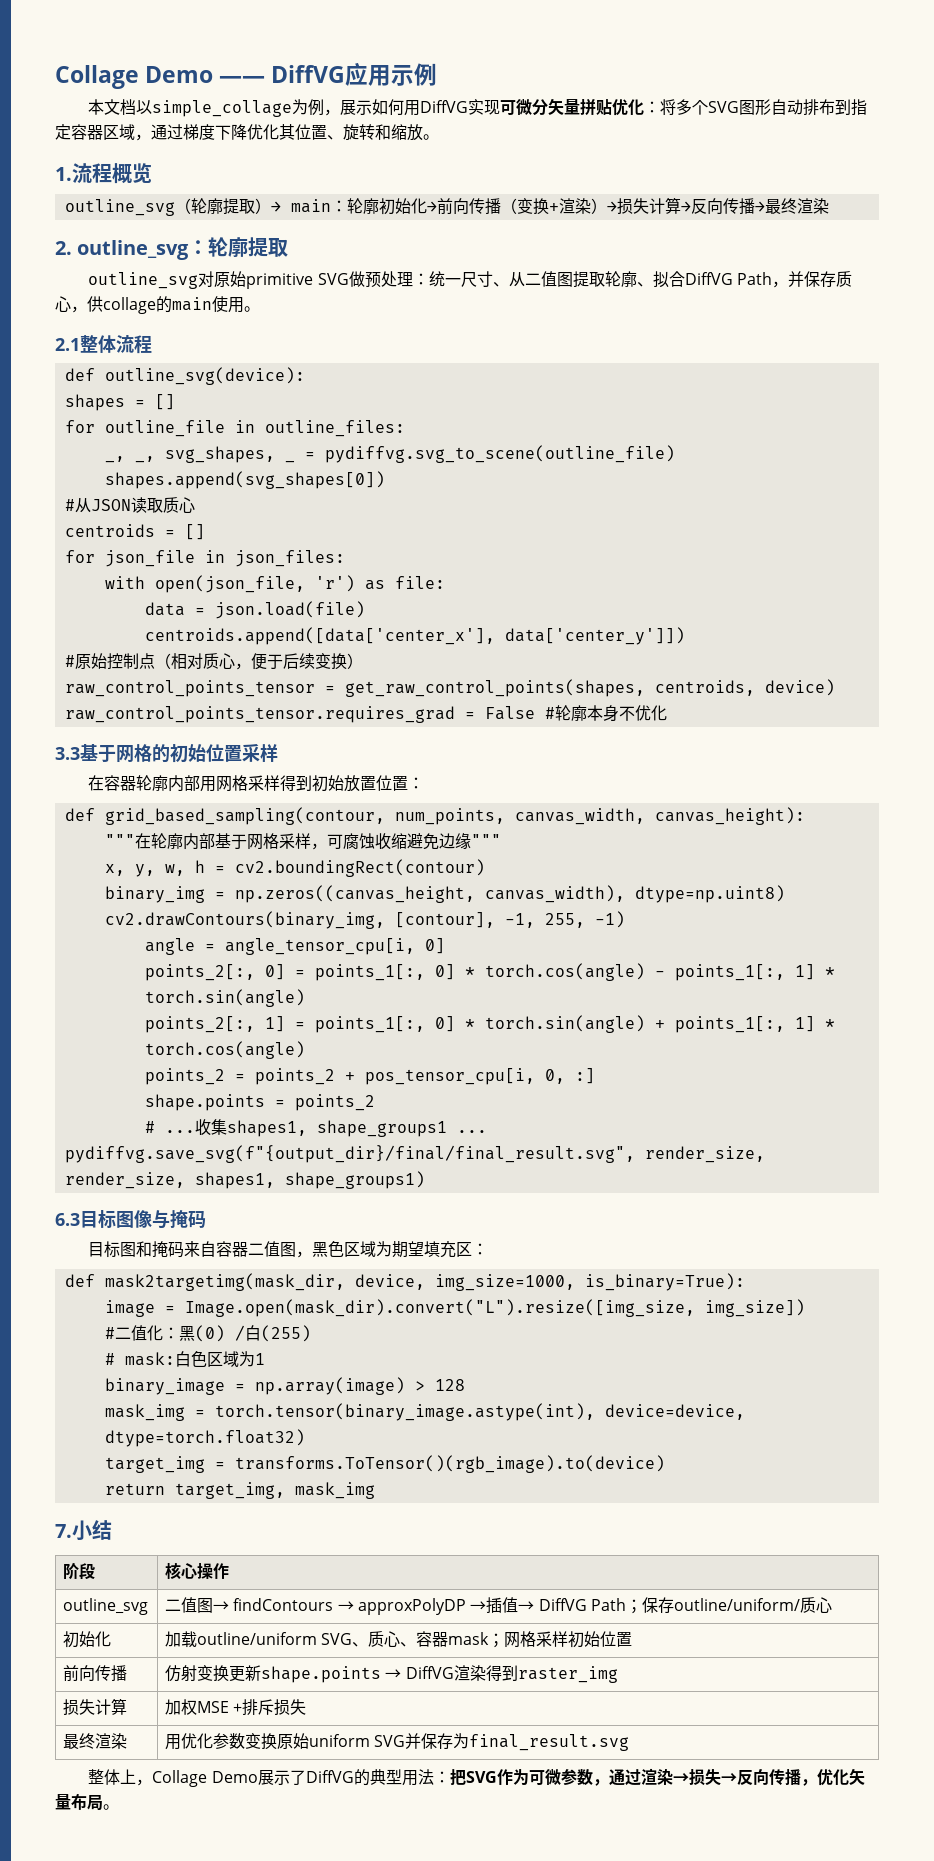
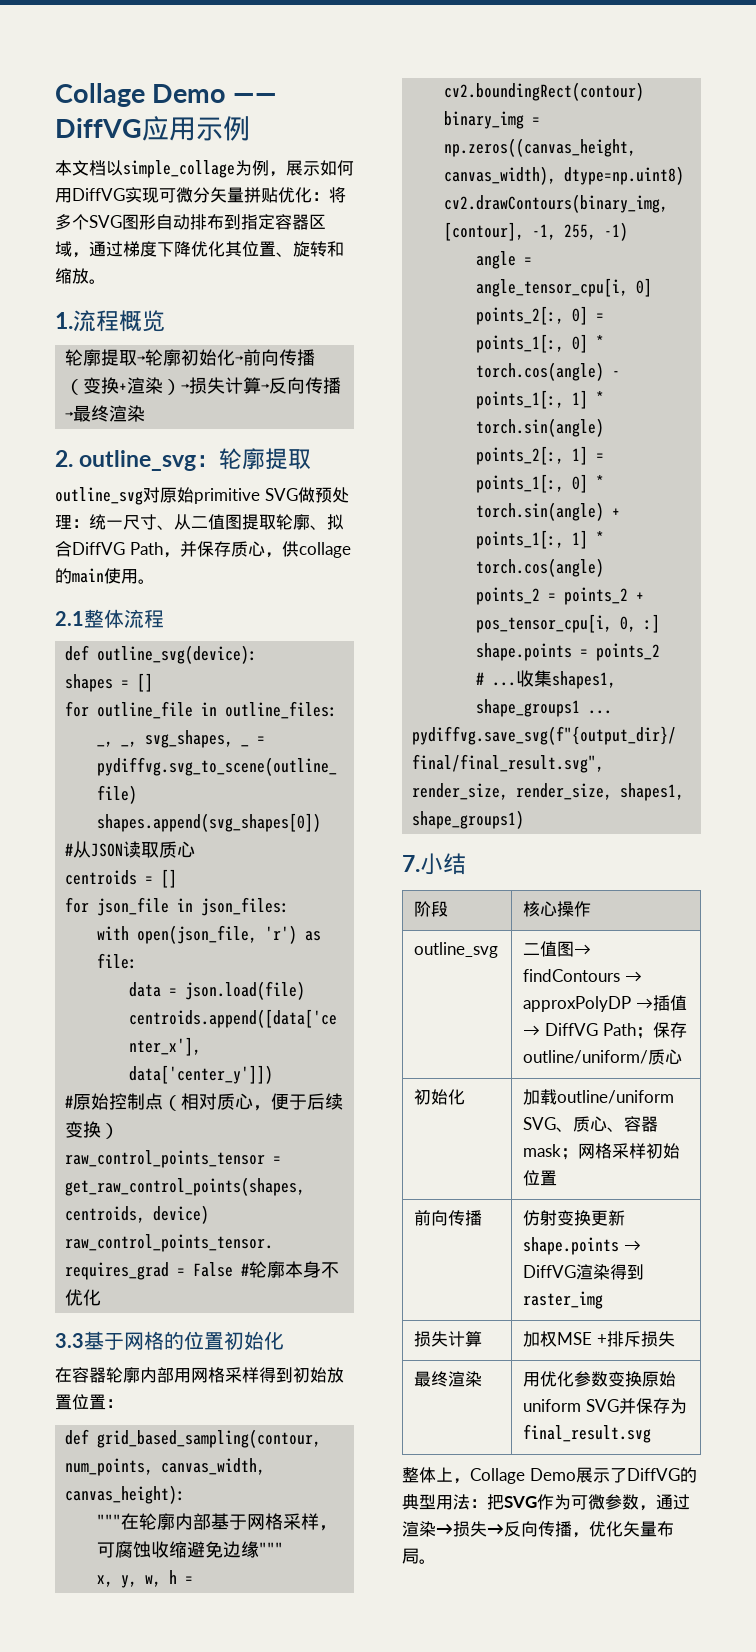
[64,198,347,216] outline_svg（轮廓提取）→ main： -> [65,349,147,366] 轮廓提取→
[170,744,278,763] 初始位置采样 -> [184,1331,284,1350] 位置初始化
[55,1210,206,1229] [88,1241,489,1258] [64,1273,745,1291] [104,1299,805,1317] [104,1325,311,1342] [104,1351,265,1367] [104,1377,465,1395] [104,1403,745,1421] [104,1429,305,1447] [104,1455,665,1473] [104,1482,375,1499] // 6.3目标图像与掩码 // 目标图和掩码来自容器二值图，黑色区域为期望填充区： // def mask2targetimg(mask_dir, device, img_size=1000, is_binary=True): // image = Image.open(mask_dir).convert("L").resize([img_size, img_size]) // #二值化：黑(0) /白(255) // # mask:白色区域为1 // binary_image = np.array(image) > 128 // mask_img = torch.tensor(binary_image.astype(int), device=device, dtype=torch.float32) // target_img = transforms.ToTensor()(rgb_image).to(device) // return target_img, mask_img -> (525, 819) none

